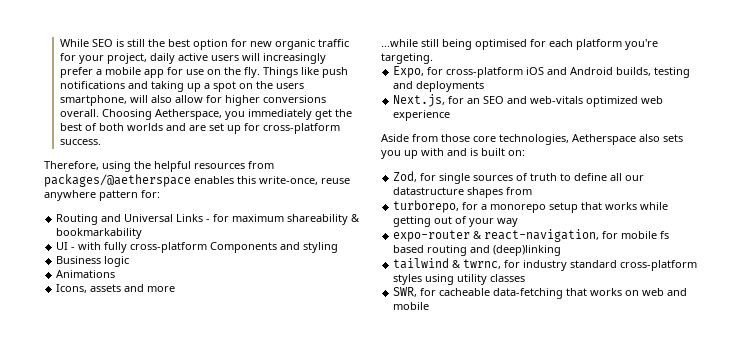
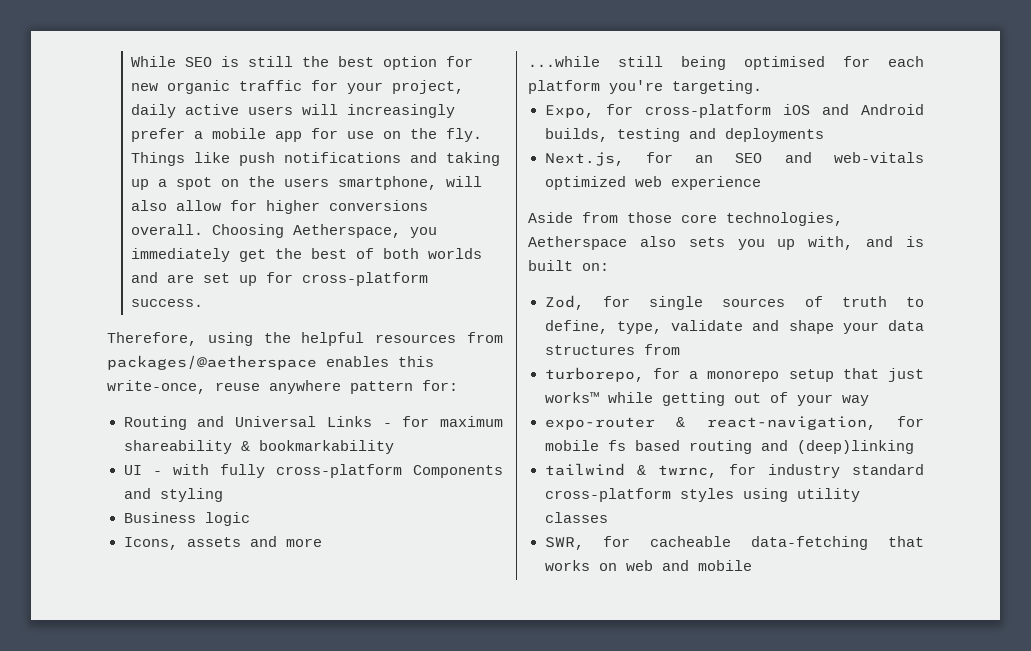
[56,270,116,278] // Animations -> (250, 519) none
[421,148,444,156] with -> [808,236,854,250] with,
[574,173,645,181] [393,187,504,198] define all our datastructure shapes -> [544,320,924,334] [544,345,635,355] define, type, validate and shape your data structures
[605,202,638,210] works -> [888,368,924,382] [544,392,599,403] just works™

